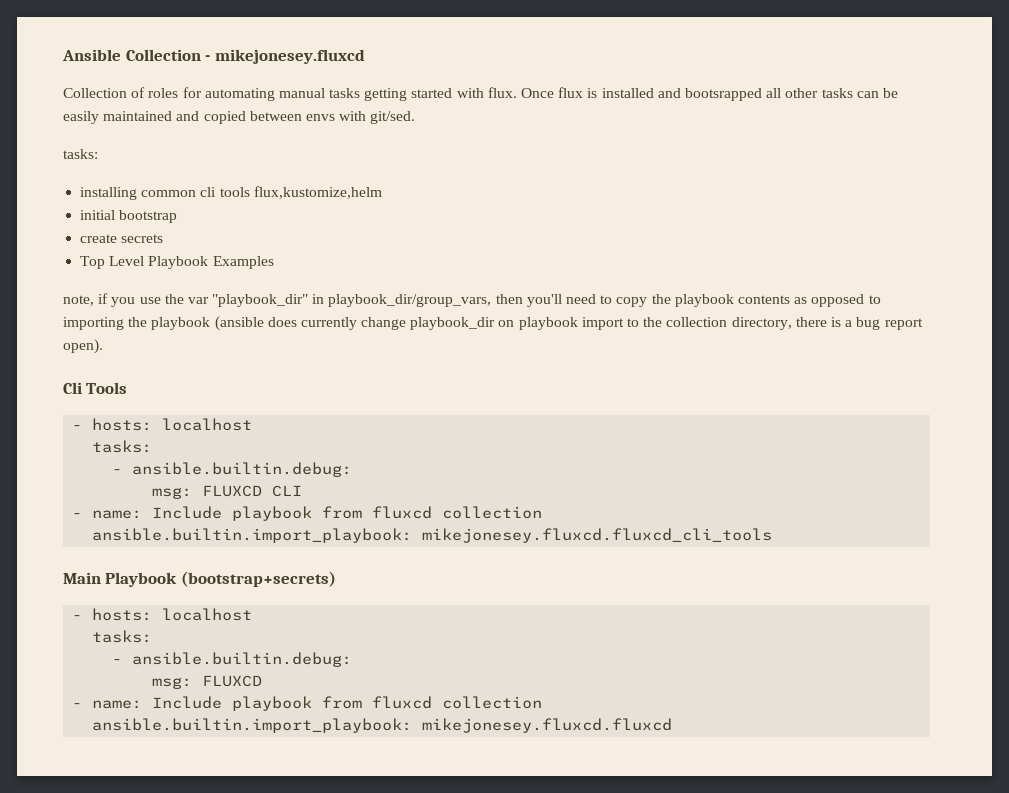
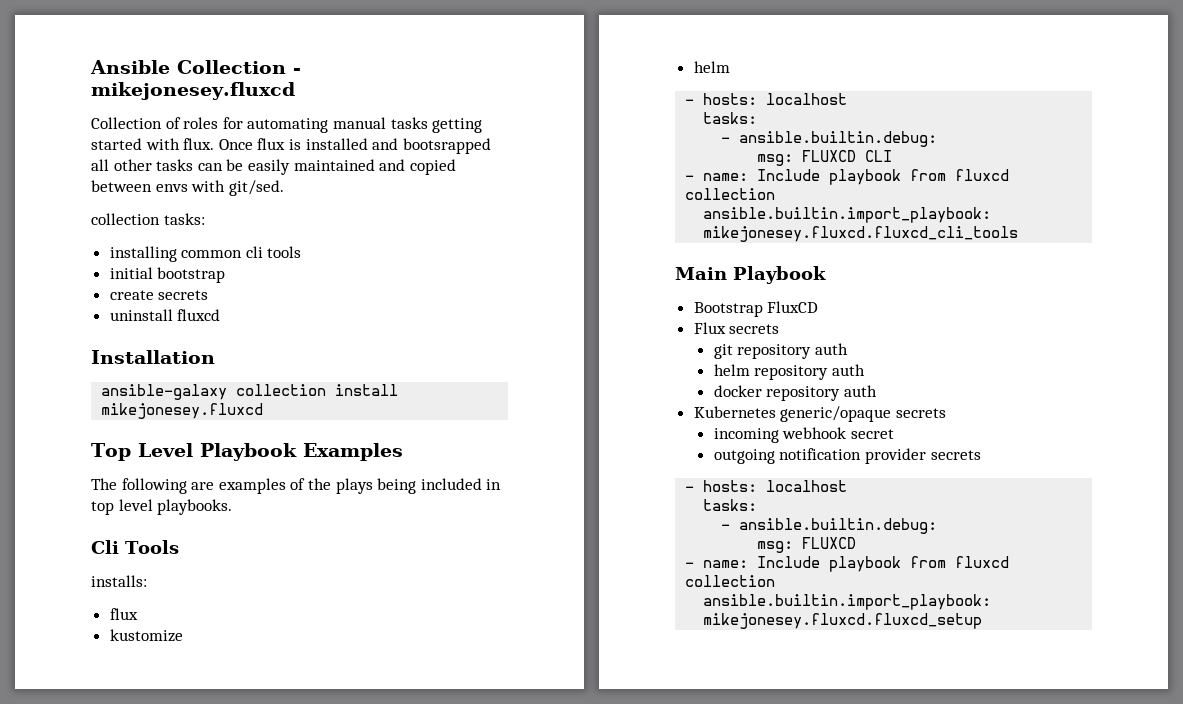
(416, 117) none -> [91,213,160,225] collection
[253,186,382,199] flux,kustomize,helm -> (302, 252) none
[80,256,274,269] [63,293,881,307] [63,316,923,331] [63,339,103,354] [63,382,128,394] Top Level Playbook Examples // note, if you use the var "playbook_dir" in playbook_dir/group_vars, then you'll need to copy the playbook contents as opposed to importing the playbook (ansible does currently change playbook_dir on playbook import to the collection directory, there is a bug report open). // Cli Tools -> [109,309,221,321] [91,350,215,364] [101,384,399,400] [101,403,264,419] [91,443,403,461] [91,478,502,494] [91,499,233,515] [91,540,179,554] [91,575,147,587] [109,608,138,620] [109,629,183,642] [693,61,730,73] uninstall fluxcd // Installation // ansible-galaxy collection install mikejonesey.fluxcd // Top Level Playbook Examples // The following are examples of the plays being included in top level playbooks. // Cli Tools // installs: // flux // kustomize // helm
[180,571,336,587] (bootstrap+secrets) -> [693,301,819,317] [693,322,780,334] [713,343,848,359] [713,364,865,380] [713,385,877,401] [693,406,946,422] [713,427,894,443] [713,448,981,464] // Bootstrap FluxCD // Flux secrets // git repository auth // helm repository auth // docker repository auth // Kubernetes generic/opaque secrets // incoming webhook secret // outgoing notification provider secrets
[422,718,673,733] mikejonesey.fluxcd.fluxcd -> [703,613,983,629] mikejonesey.fluxcd.fluxcd_setup

